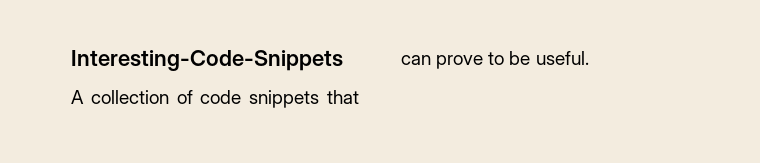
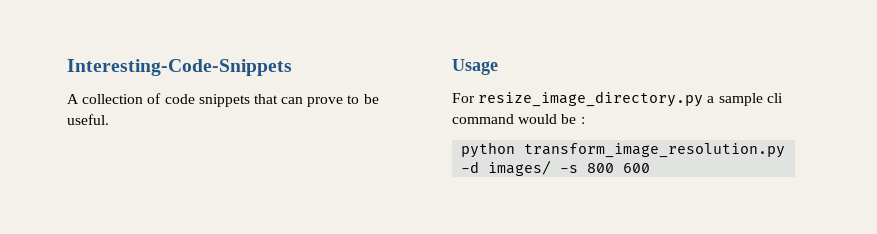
(589, 58) none -> [452,59,498,75] [452,91,783,107] [452,114,585,124] [461,142,786,158] [461,160,651,176] // Usage // For resize_image_directory.py a sample cli command would be : // python transform_image_resolution.py -d images/ -s 800 600

